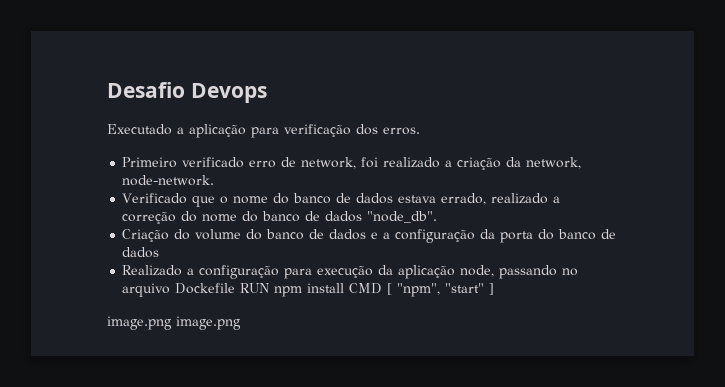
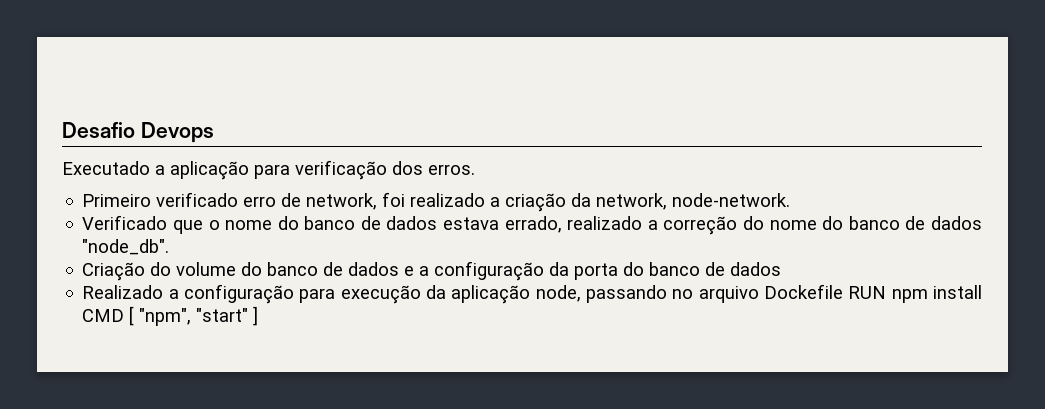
[107,316,241,330] // image.png image.png -> (259, 316) none

